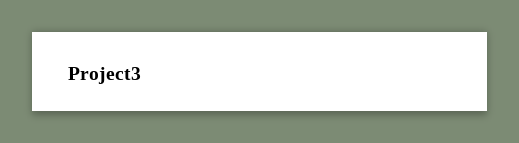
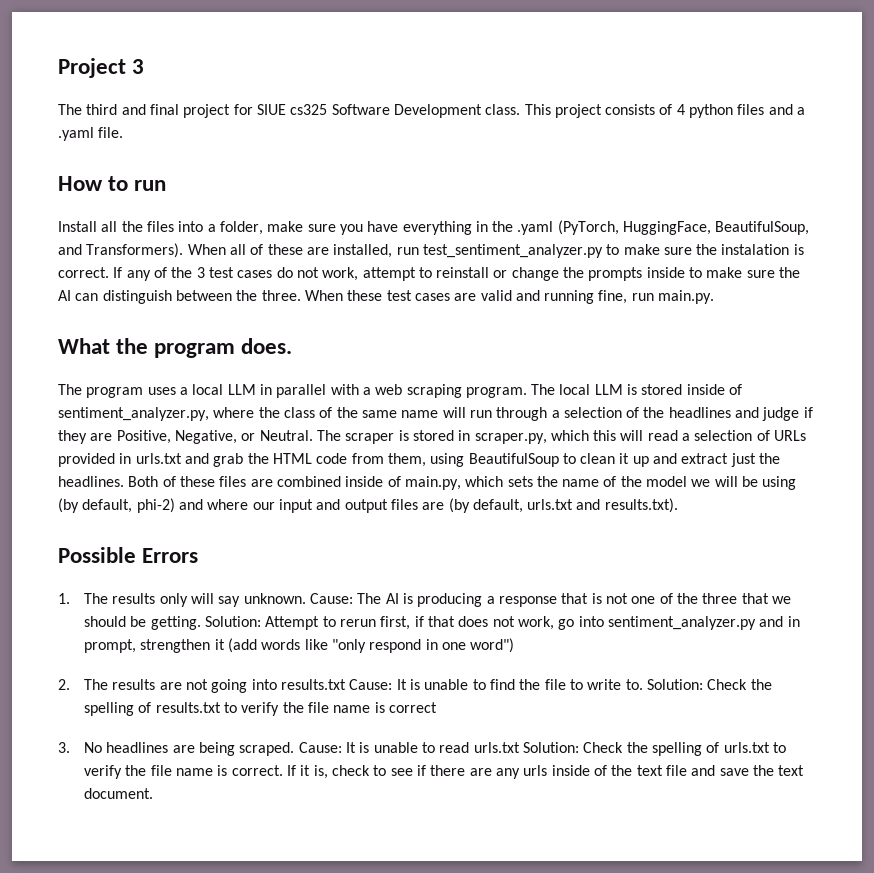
[68,67,141,84] Project3 -> [58,58,145,78] [58,104,806,118] [58,127,124,141] [58,176,167,191] [58,220,810,235] [58,243,804,258] [58,267,801,281] [58,290,715,304] [58,338,293,358] [58,384,743,398] [58,407,813,421] [58,430,807,444] [58,453,781,467] [58,476,797,490] [58,498,678,513] [58,547,199,563] [58,593,791,607] [84,616,800,630] [84,638,515,653] [58,679,772,693] [84,702,438,716] [58,742,786,756] [84,765,805,779] [84,788,154,799] Project 3 // The third and final project for SIUE cs325 Software Development class. This project consists of 4 python files and a .yaml file. // How to run // Install all the files into a folder, make sure you have everything in the .yaml (PyTorch, HuggingFace, BeautifulSoup, and Transformers). When all of these are installed, run test_sentiment_analyzer.py to make sure the instalation is correct. If any of the 3 test cases do not work, attempt to reinstall or change the prompts inside to make sure the AI can distinguish between the three. When these test cases are valid and running fine, run main.py. // What the program does. // The program uses a local LLM in parallel with a web scraping program. The local LLM is stored inside of sentiment_analyzer.py, where the class of the same name will run through a selection of the headlines and judge if they are Positive, Negative, or Neutral. The scraper is stored in scraper.py, which this will read a selection of URLs provided in urls.txt and grab the HTML code from them, using BeautifulSoup to clean it up and extract just the headlines. Both of these files are combined inside of main.py, which sets the name of the model we will be using (by default, phi-2) and where our input and output files are (by default, urls.txt and results.txt). // Possible Errors // 1. The results only will say unknown. Cause: The AI is producing a response that is not one of the three that we should be getting. Solution: Attempt to rerun first, if that does not work, go into sentiment_analyzer.py and in prompt, strengthen it (add words like "only respond in one word") // 2. The results are not going into results.txt Cause: It is unable to find the file to write to. Solution: Check the spelling of results.txt to verify the file name is correct // 3. No headlines are being scraped. Cause: It is unable to read urls.txt Solution: Check the spelling of urls.txt to verify the file name is correct. If it is, check to see if there are any urls inside of the text file and save the text document.

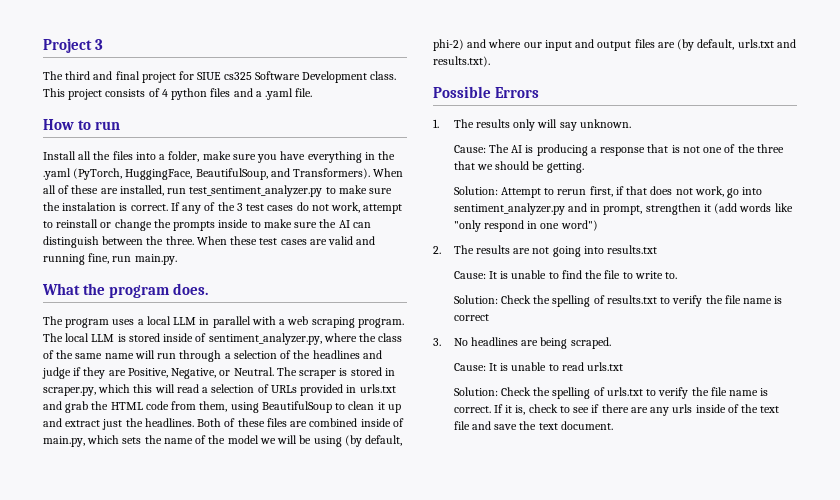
(306, 598) none -> (631, 123) //
(201, 623) none -> (584, 167) //
(347, 684) none -> (658, 249) //
(643, 684) none -> (678, 275) //
(295, 749) none -> (611, 343) //
(520, 747) none -> (624, 366) //

